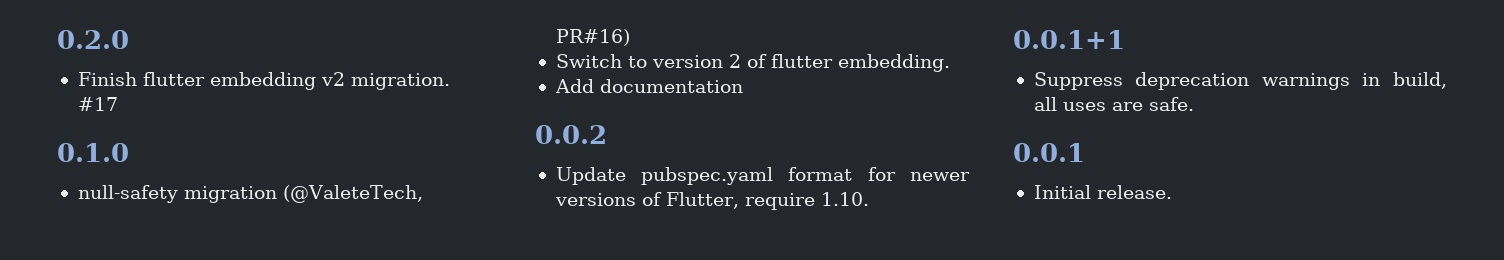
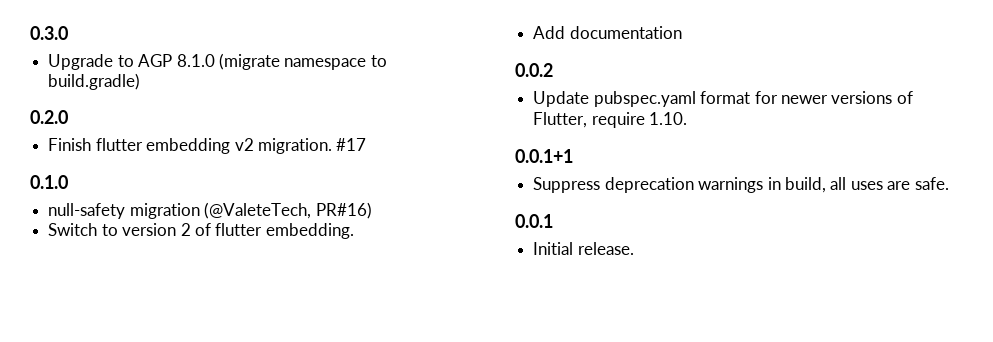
(57, 39) none -> [30,26,68,40] [48,53,387,70] [48,73,141,90] 0.3.0 // Upgrade to AGP 8.1.0 (migrate namespace to build.gradle) //

